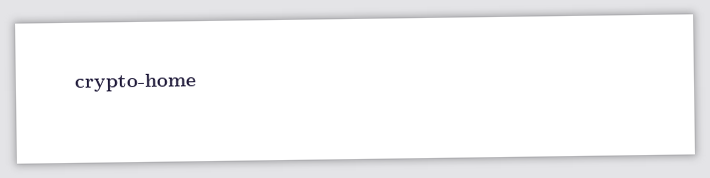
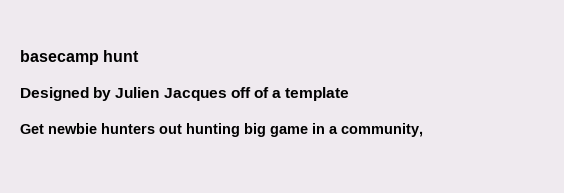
[74,73,197,92] crypto-home -> [20,50,140,65] [20,87,350,101] [20,123,423,137] basecamp hunt // Designed by Julien Jacques off of a template // Get newbie hunters out hunting big game in a community,

